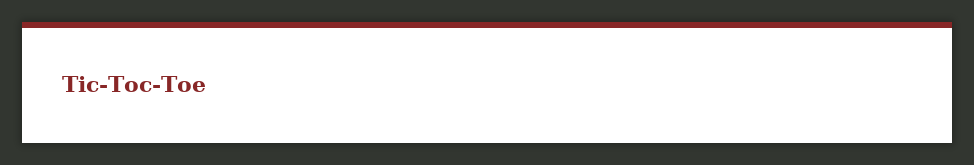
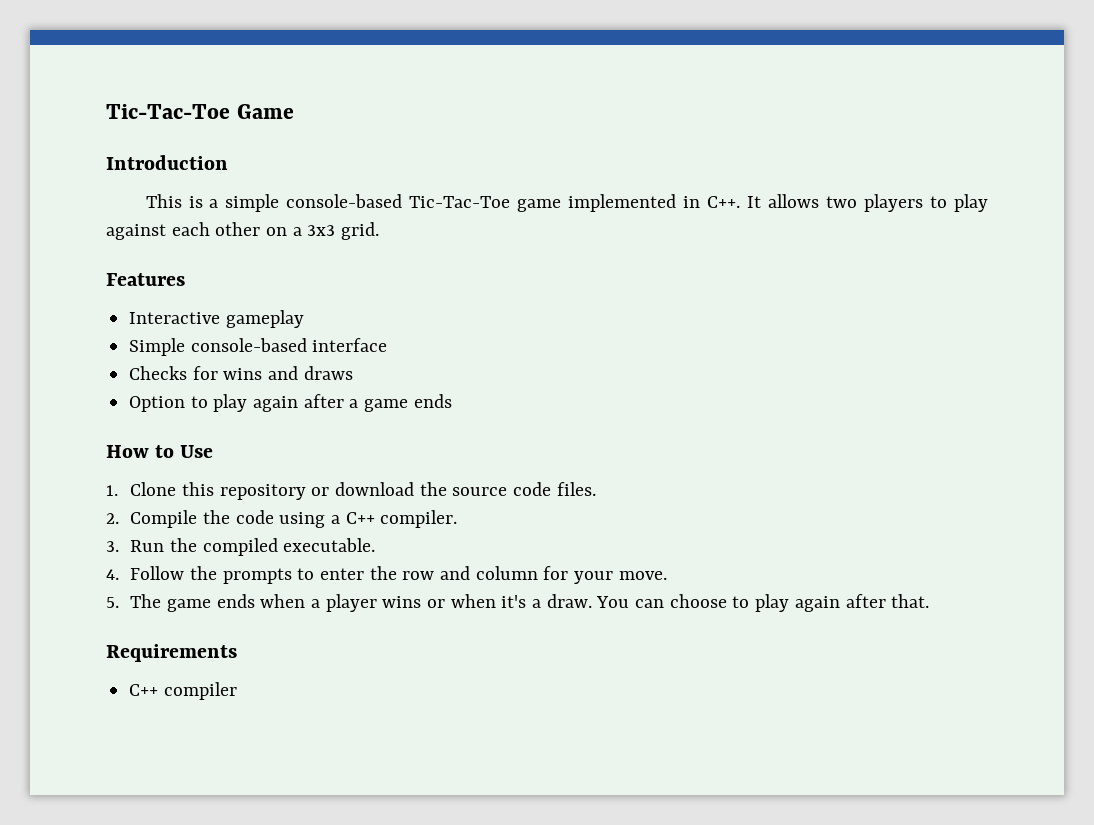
[62,76,206,92] Tic-Toc-Toe -> [106,104,294,119] [106,155,228,170] [145,194,988,212] [106,222,380,240] [106,273,185,286] [129,310,304,328] [129,338,388,356] [129,366,353,380] [129,394,452,412] [106,445,214,458] [106,482,596,500] [106,510,458,528] [106,538,376,556] [106,566,667,584] [106,594,930,612] [106,644,237,662] [129,682,237,700] Tic-Tac-Toe Game // Introduction // This is a simple console-based Tic-Tac-Toe game implemented in C++. It allows two players to play against each other on a 3x3 grid. // Features // Interactive gameplay // Simple console-based interface // Checks for wins and draws // Option to play again after a game ends // How to Use // 1. Clone this repository or download the source code files. // 2. Compile the code using a C++ compiler. // 3. Run the compiled executable. // 4. Follow the prompts to enter the row and column for your move. // 5. The game ends when a player wins or when it's a draw. You can choose to play again after that. // Requirements // C++ compiler

